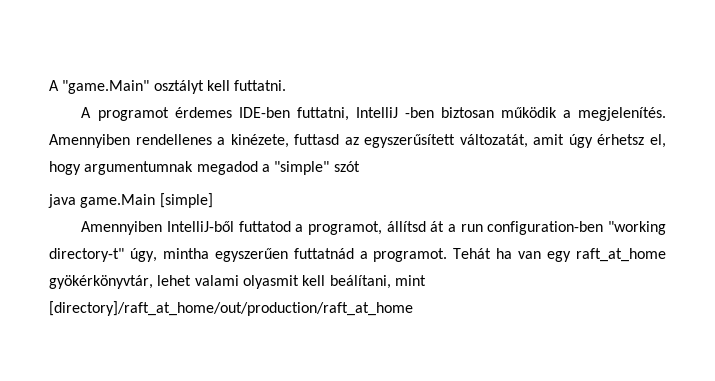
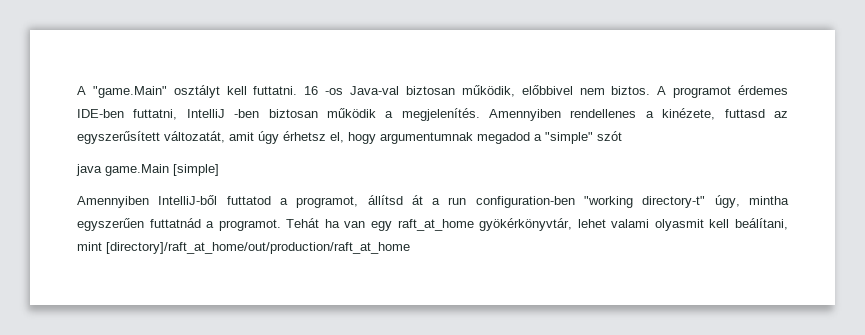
(287, 85) // -> [304,85,651,97] 16 -os Java-val biztosan működik, előbbivel nem biztos.

